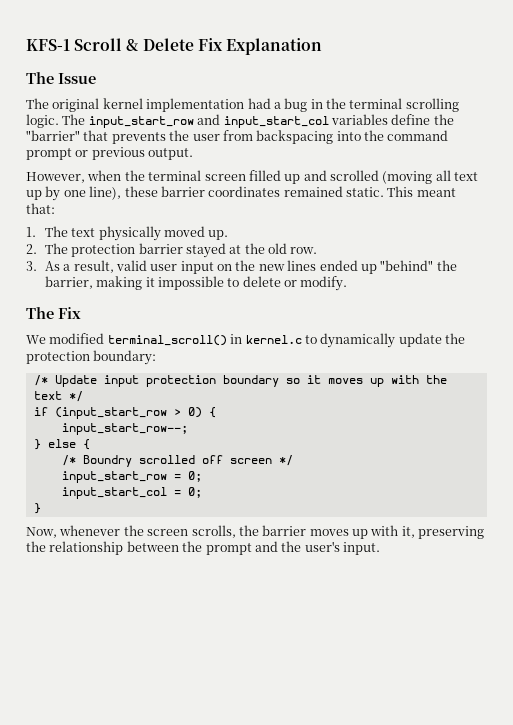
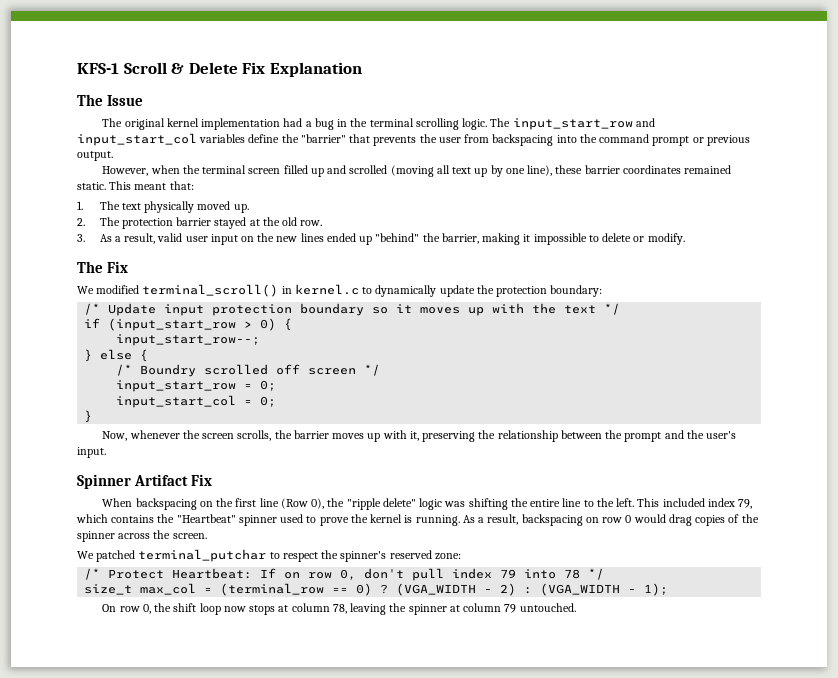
(380, 548) none -> [77,474,213,489] [102,498,752,510] [76,514,759,526] [77,530,207,542] [77,549,461,562] [84,568,605,581] [84,583,669,596] [102,603,576,615] // Spinner Artifact Fix // When backspacing on the first line (Row 0), the "ripple delete" logic was shifting the entire line to the left. This included index 79, which contains the "Heartbeat" spinner used to prove the kernel is running. As a result, backspacing on row 0 would drag copies of the spinner across the screen. // We patched terminal_putchar to respect the spinner's reserved zone: // /* Protect Heartbeat: If on row 0, don't pull index 79 into 78 */ // size_t max_col = (terminal_row == 0) ? (VGA_WIDTH - 2) : (VGA_WIDTH - 1); // On row 0, the shift loop now stops at column 78, leaving the spinner at column 79 untouched.

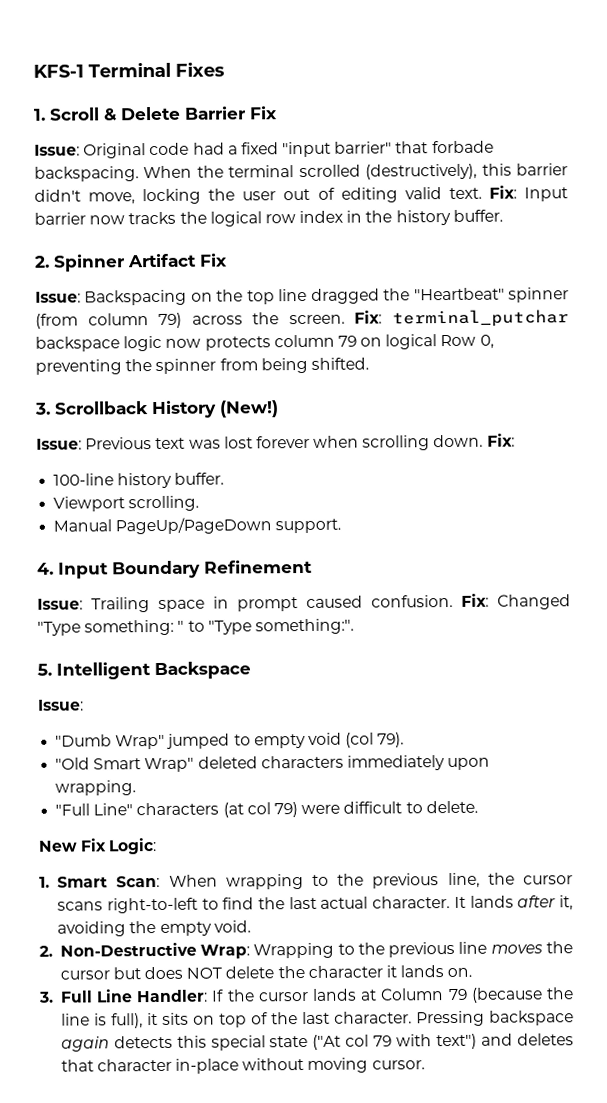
(119, 68) none -> [88,61,225,78] [33,108,46,121] Terminal Fixes // 1.
[242,62,362,77] [77,94,144,106] [102,118,655,130] [77,133,750,146] [77,151,113,161] [102,165,732,177] [77,181,194,190] [77,201,249,213] [77,217,323,229] [77,233,685,245] [77,261,129,273] [77,284,603,297] [84,303,621,316] [84,318,293,331] [116,334,261,346] [84,349,149,362] [116,364,381,377] [116,380,277,392] [116,395,277,408] [84,410,93,423] [102,430,737,442] [77,447,106,458] [77,474,213,489] [102,498,752,510] [76,514,759,526] [77,530,207,542] [77,549,461,562] [84,568,605,581] [84,583,669,596] [102,603,576,615] Fix Explanation // The Issue // The original kernel implementation had a bug in the terminal scrolling logic. The input_start_row and input_start_col variables define the "barrier" that prevents the user from backspacing into the command prompt or previous output. // However, when the terminal screen filled up and scrolled (moving all text up by one line), these barrier coordinates remained static. This meant that: // 1. The text physically moved up. // 2. The protection barrier stayed at the old row. // 3. As a result, valid user input on the new lines ended up "behind" the barrier, making it impossible to delete or modify. // The Fix // We modified terminal_scroll() in kernel.c to dynamically update the protection boundary: // /* Update input protection boundary so it moves up with the text */ // if (input_start_row > 0) { // input_start_row--; // } else { // /* Boundry scrolled off screen */ // input_start_row = 0; // input_start_col = 0; // } // Now, whenever the screen scrolls, the barrier moves up with it, preserving the relationship between the prompt and the user's input. // Spinner Artifact Fix // When backspacing on the first line (Row 0), the "ripple delete" logic was shifting the entire line to the left. This included index 79, which contains the "Heartbeat" spinner used to prove the kernel is running. As a result, backspacing on row 0 would drag copies of the spinner across the screen. // We patched terminal_putchar to respect the spinner's reserved zone: // /* Protect Heartbeat: If on row 0, don't pull index 79 into 78 */ // size_t max_col = (terminal_row == 0) ? (VGA_WIDTH - 2) : (VGA_WIDTH - 1); // On row 0, the shift loop now stops at column 78, leaving the spinner at column 79 untouched. -> [184,106,278,120] [34,140,494,159] [34,163,568,182] [34,185,568,205] [34,209,503,227] [34,253,228,272] [35,287,570,306] [35,309,569,329] [35,334,494,352] [35,357,369,375] [34,400,279,419] [36,433,515,451] [53,472,225,489] [53,495,200,512] [53,517,342,535] [37,559,313,579] [37,593,571,613] [37,618,354,636] [37,661,251,680] [38,699,84,711] [55,732,405,750] [55,755,491,773] [55,780,137,796] [55,800,478,818] [38,838,158,855] [39,872,573,890] [57,895,573,914] [57,920,251,937] [39,941,573,959] [59,965,473,980] [38,987,574,1003] [60,1010,574,1029] [60,1033,574,1052] [60,1057,425,1074] Barrier Fix // Issue: Original code had a fixed "input barrier" that forbade backspacing. When the terminal scrolled (destructively), this barrier didn't move, locking the user out of editing valid text. Fix: Input barrier now tracks the logical row index in the history buffer. // 2. Spinner Artifact Fix // Issue: Backspacing on the top line dragged the "Heartbeat" spinner (from column 79) across the screen. Fix: terminal_putchar backspace logic now protects column 79 on logical Row 0, preventing the spinner from being shifted. // 3. Scrollback History (New!) // Issue: Previous text was lost forever when scrolling down. Fix: // 100-line history buffer. // Viewport scrolling. // Manual PageUp/PageDown support. // 4. Input Boundary Refinement // Issue: Trailing space in prompt caused confusion. Fix: Changed "Type something: " to "Type something:". // 5. Intelligent Backspace // Issue: // "Dumb Wrap" jumped to empty void (col 79). // "Old Smart Wrap" deleted characters immediately upon wrapping. // "Full Line" characters (at col 79) were difficult to delete. // New Fix Logic: // 1. Smart Scan: When wrapping to the previous line, the cursor scans right-to-left to find the last actual character. It lands after it, avoiding the empty void. // 2. Non-Destructive Wrap: Wrapping to the previous line moves the cursor but does NOT delete the character it lands on. // 3. Full Line Handler: If the cursor lands at Column 79 (because the line is full), it sits on top of the last character. Pressing backspace again detects this special state ("At col 79 with text") and deletes that character in-place without moving cursor.

